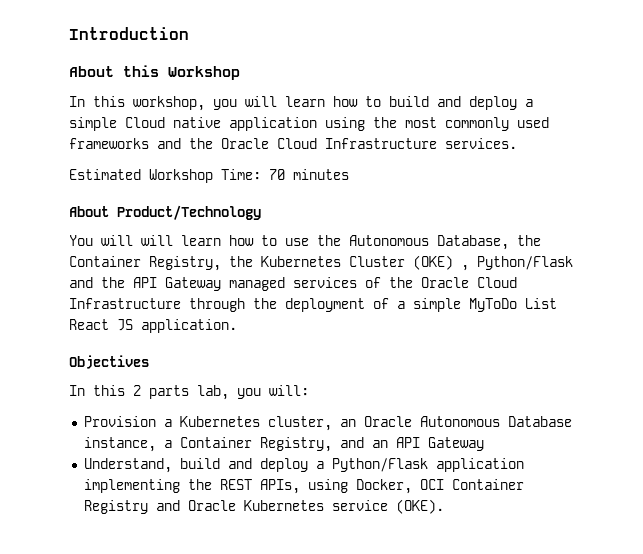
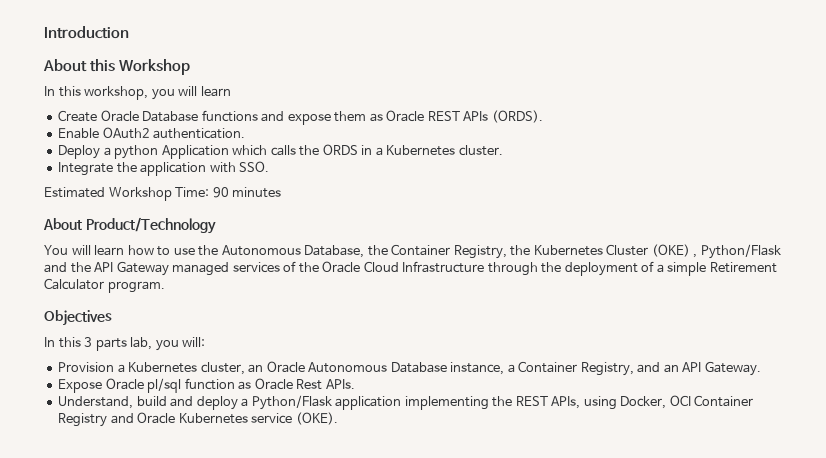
[333,96,533,110] [69,117,549,131] [69,138,517,149] how to build and deploy a simple Cloud native application using the most commonly used frameworks and the Oracle Cloud Infrastructure services. -> [58,110,543,125] [58,127,246,139] [58,144,503,159] [58,161,270,176] // Create Oracle Database functions and expose them as Oracle REST APIs (ORDS). // Enable OAuth2 authentication. // Deploy a python Application which calls the ORDS in a Kubernetes cluster. // Integrate the application with SSO.
[269,169,285,180] 70 -> [212,187,229,198] 90
[141,235,173,246] will -> (91, 250) none
[469,298,557,312] [69,319,237,333] MyToDo List React JS application. -> [709,262,777,273] [44,278,165,293] Retirement Calculator program.
[133,385,141,396] 2 -> [84,337,93,347] 3
[427,437,484,451] Gateway -> [704,361,761,376] [58,378,355,393] Gateway. // Expose Oracle pl/sql function as Oracle Rest APIs.

